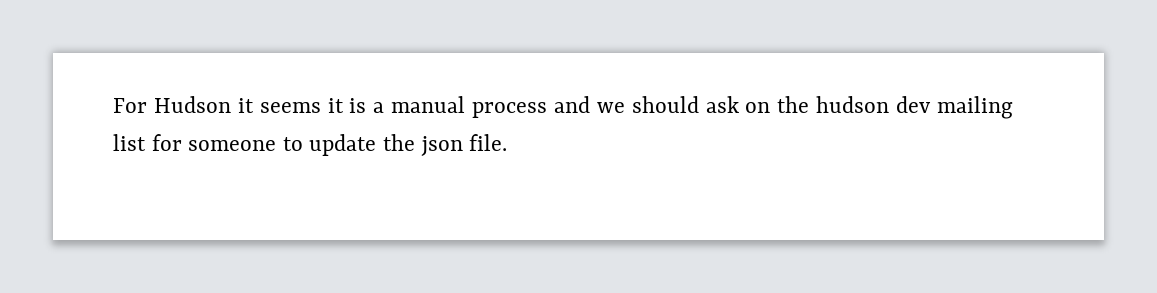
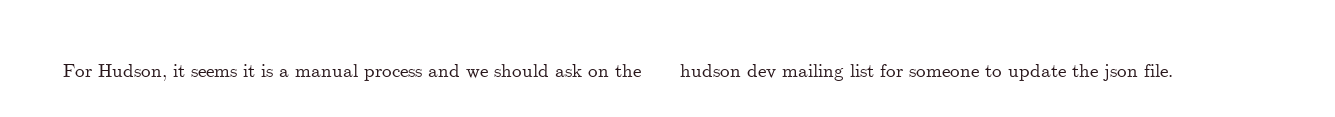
[153,96,231,113] Hudson -> [98,64,167,81] Hudson,

